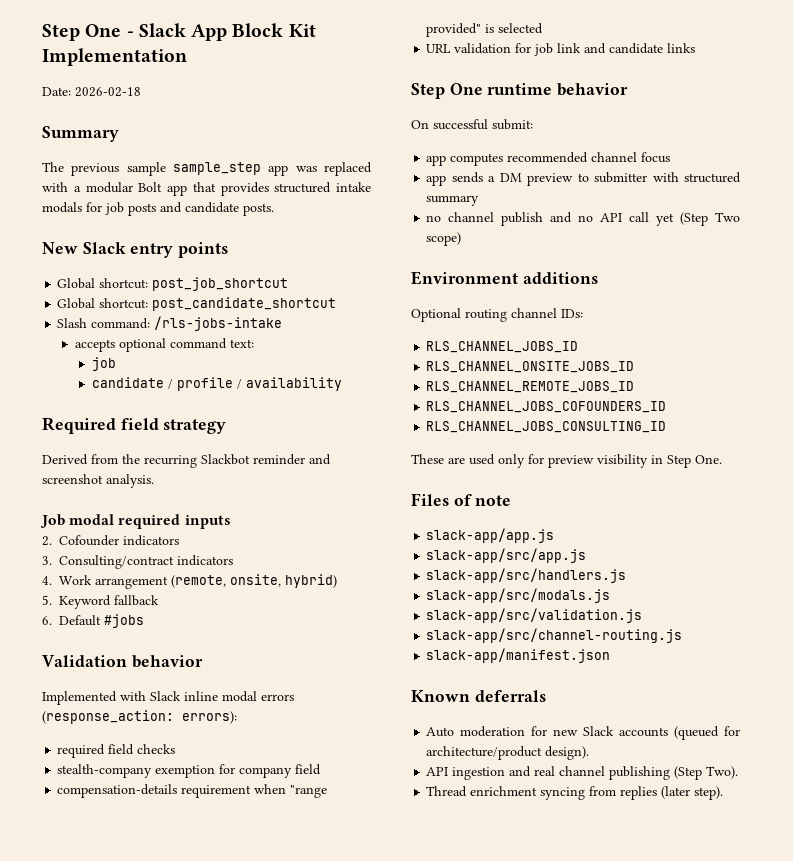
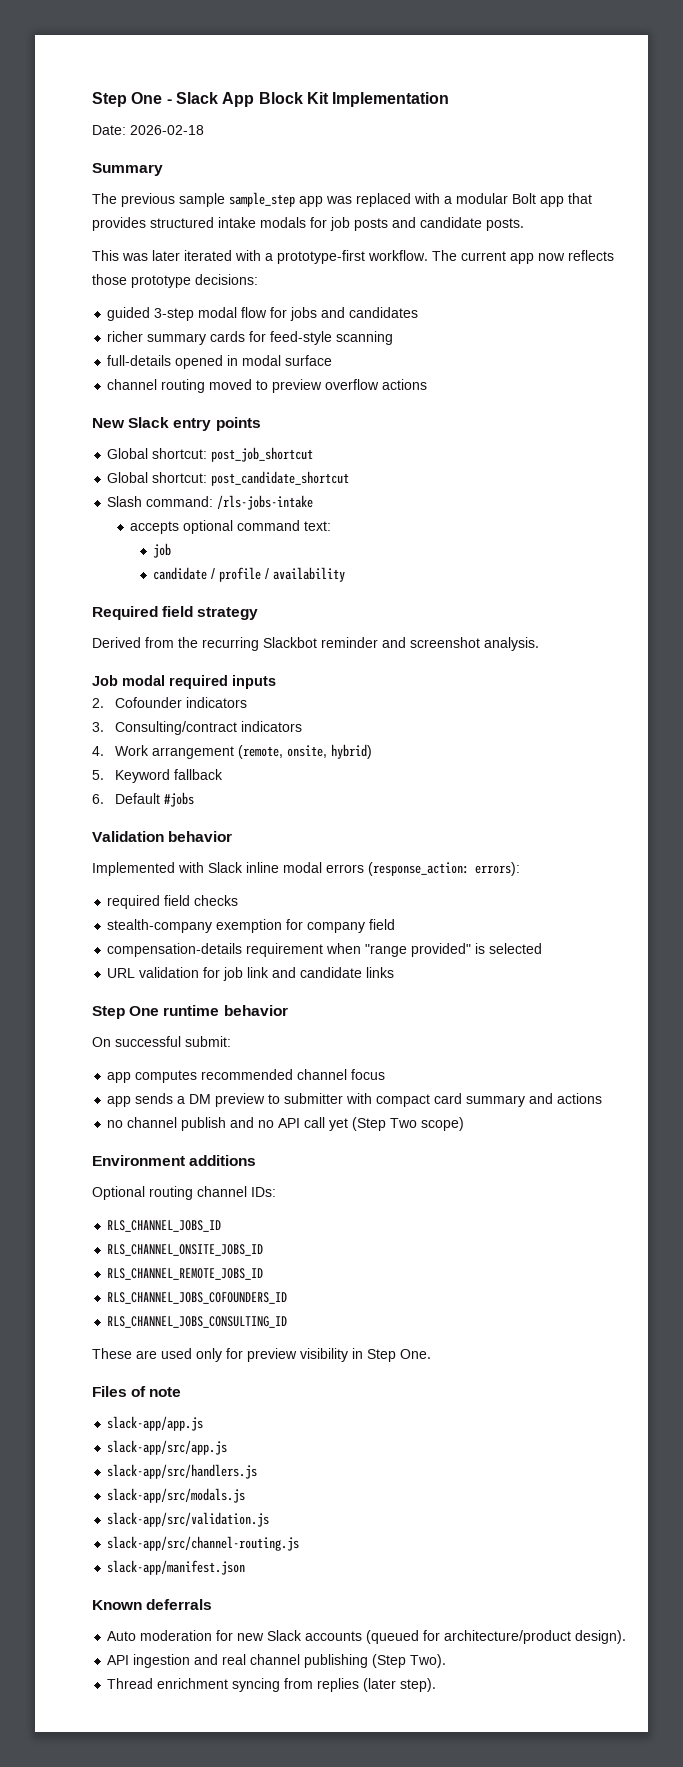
(274, 209) none -> [92,250,614,264] [92,274,258,288] [107,307,419,321] [107,331,394,345] [107,355,333,369] [107,379,428,393] // This was later iterated with a prototype-first workflow. The current app now reflects those prototype decisions: // guided 3-step modal flow for jobs and candidates // richer summary cards for feed-style scanning // full-details opened in modal surface // channel routing moved to preview overflow actions
[684,172,741,183] [426,195,480,206] structured summary -> [376,1093,603,1107] compact card summary and actions

